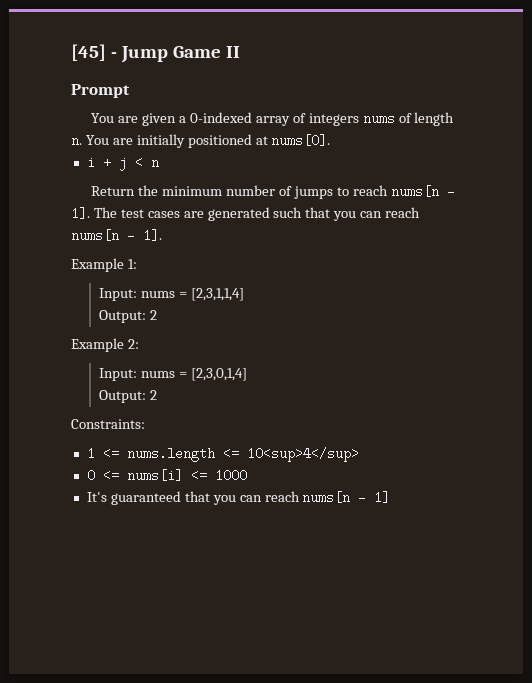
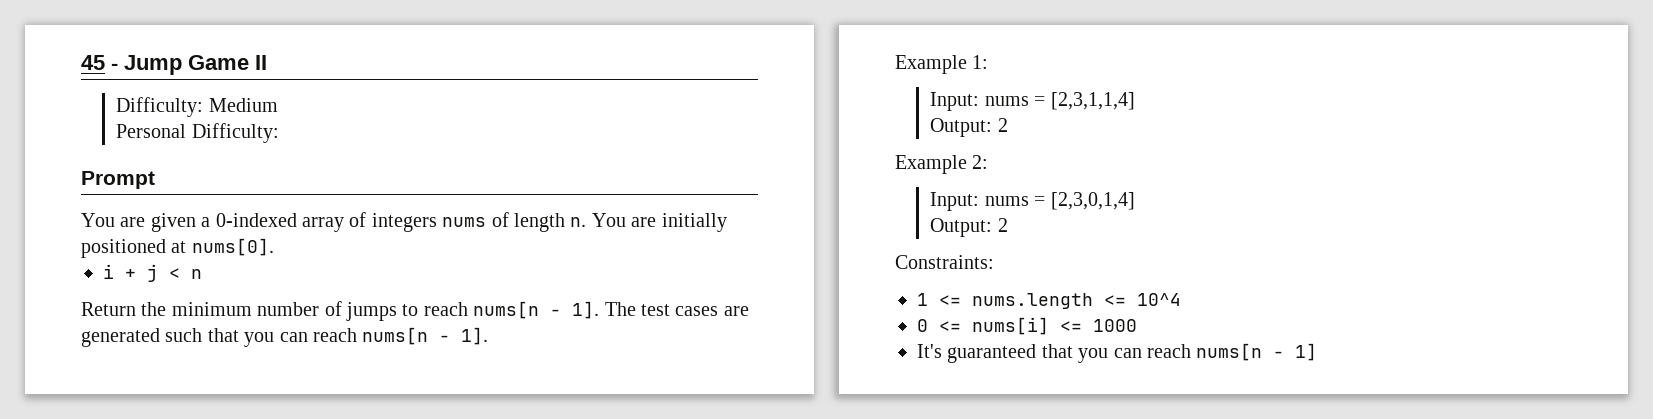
[71,44,106,61] [45] -> [81,55,105,70] 45
(240, 52) none -> [116,97,278,117] [116,123,279,143] // Difficulty: Medium // Personal Difficulty:
[246,447,359,462] 10<sup>4</sup> -> [1137,293,1181,306] 10^4

